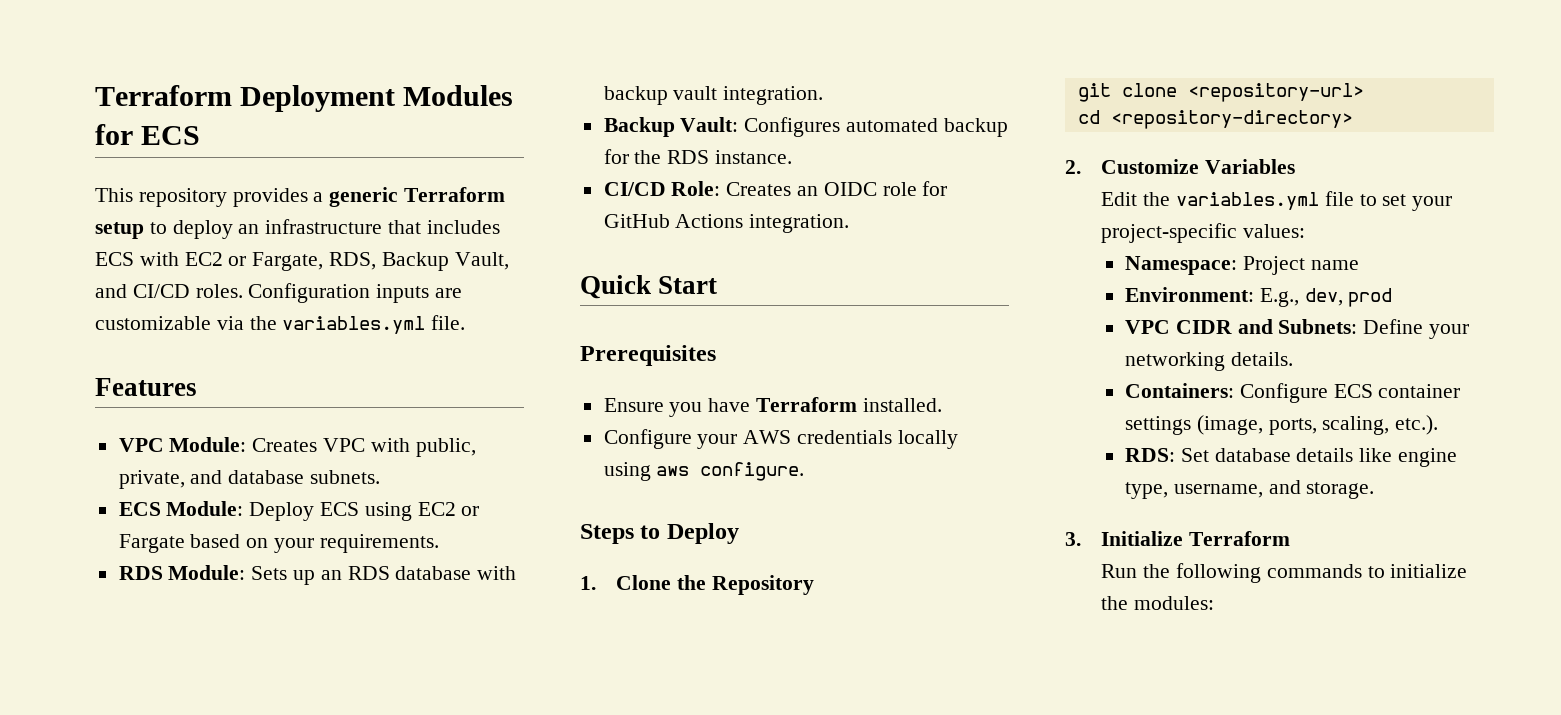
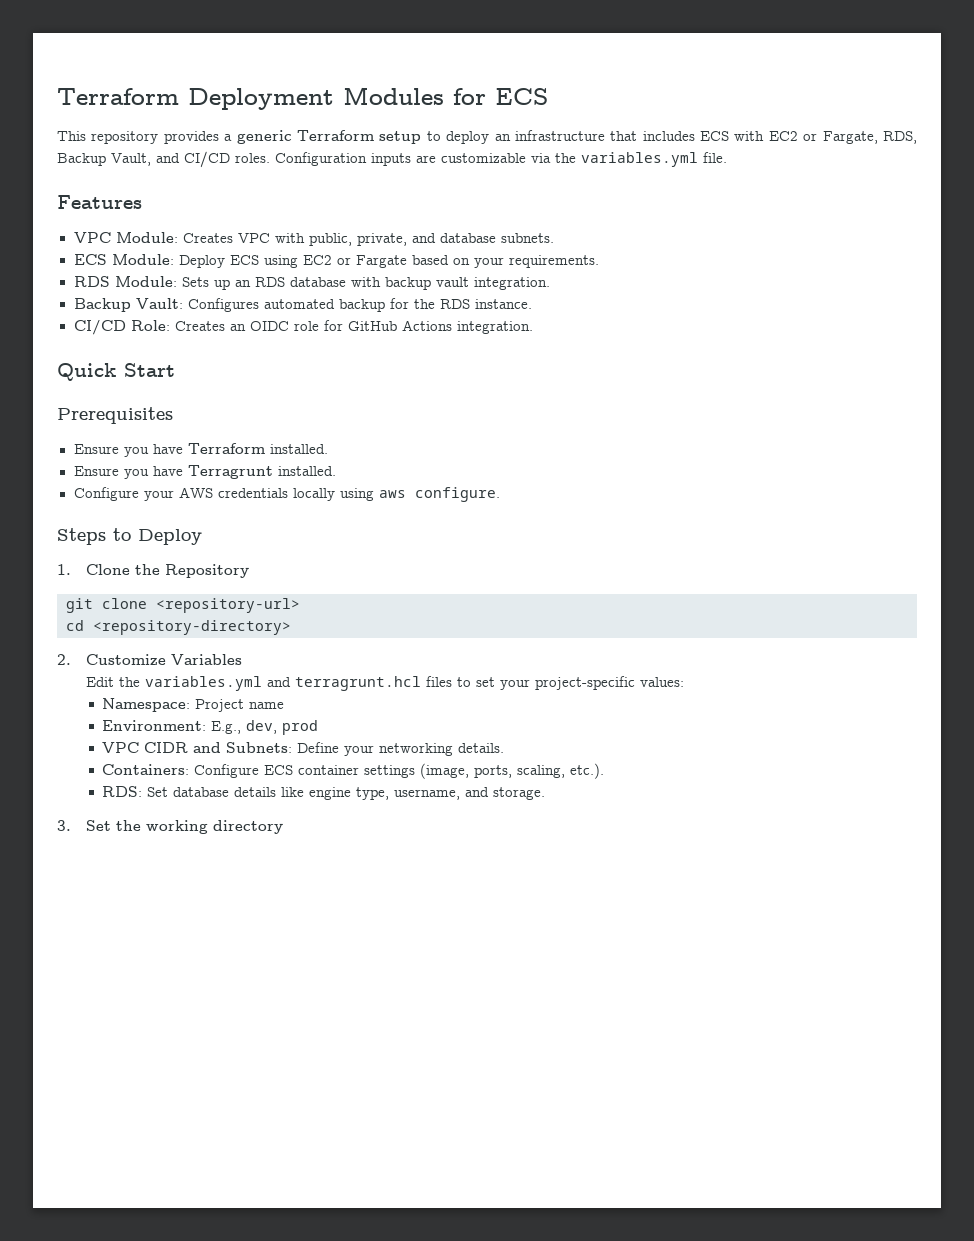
(942, 405) none -> [73,465,336,479] // Ensure you have Terragrunt installed.
[1324,191,1354,206] file -> [266,676,452,691] and terragrunt.hcl files
[1101,531,1291,546] [1101,563,1468,583] [1101,596,1215,610] Initialize Terraform // Run the following commands to initialize the modules: -> [85,820,283,834] Set the working directory

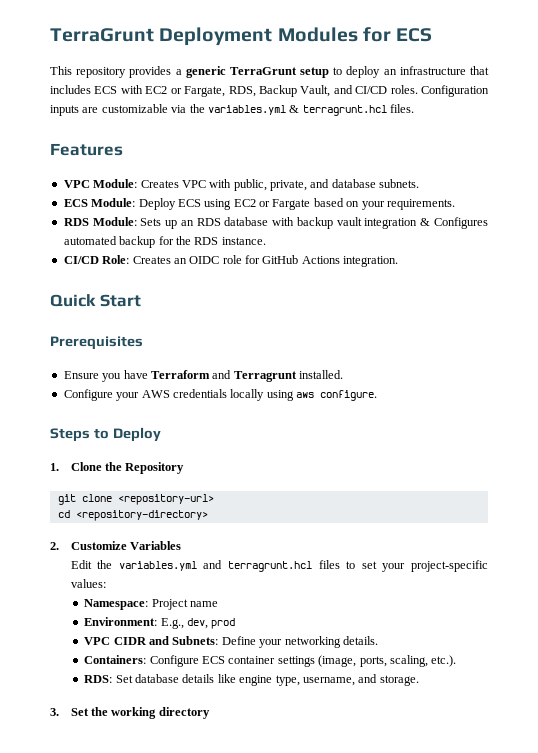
[57,88,179,105] Terraform -> [50,28,154,42] TerraGrunt
[296,130,374,141] Terraform -> [229,67,297,75] TerraGrunt
[703,152,727,163] file. -> [289,104,414,116] & terragrunt.hcl files.
[473,277,550,290] [73,298,183,312] integration. // Backup Vault: -> [364,218,431,229] integration &
[269,444,328,454] [73,466,183,479] installed. // Ensure you have -> [212,370,232,379] and

